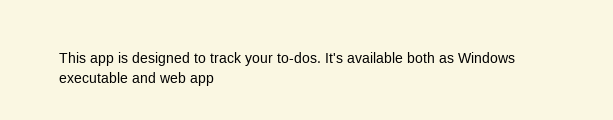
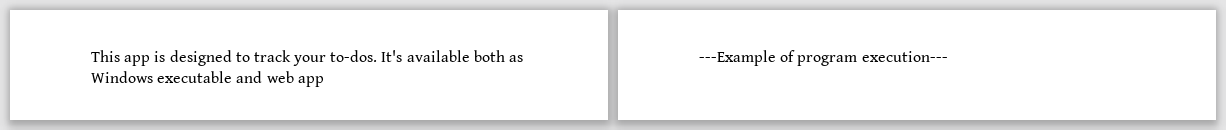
(214, 80) none -> [699,50,948,66] // ---Example of program execution---

